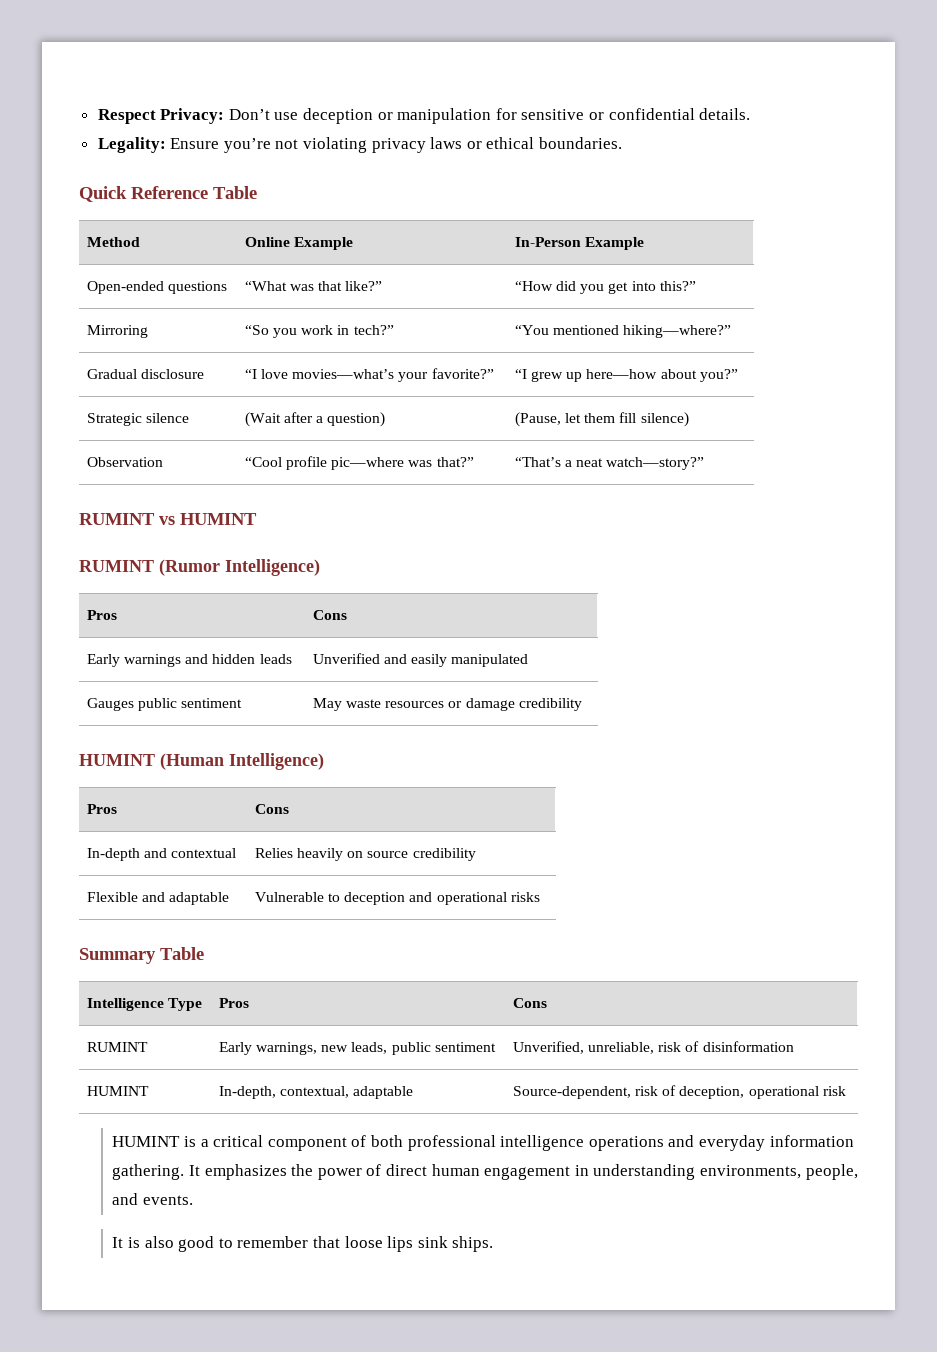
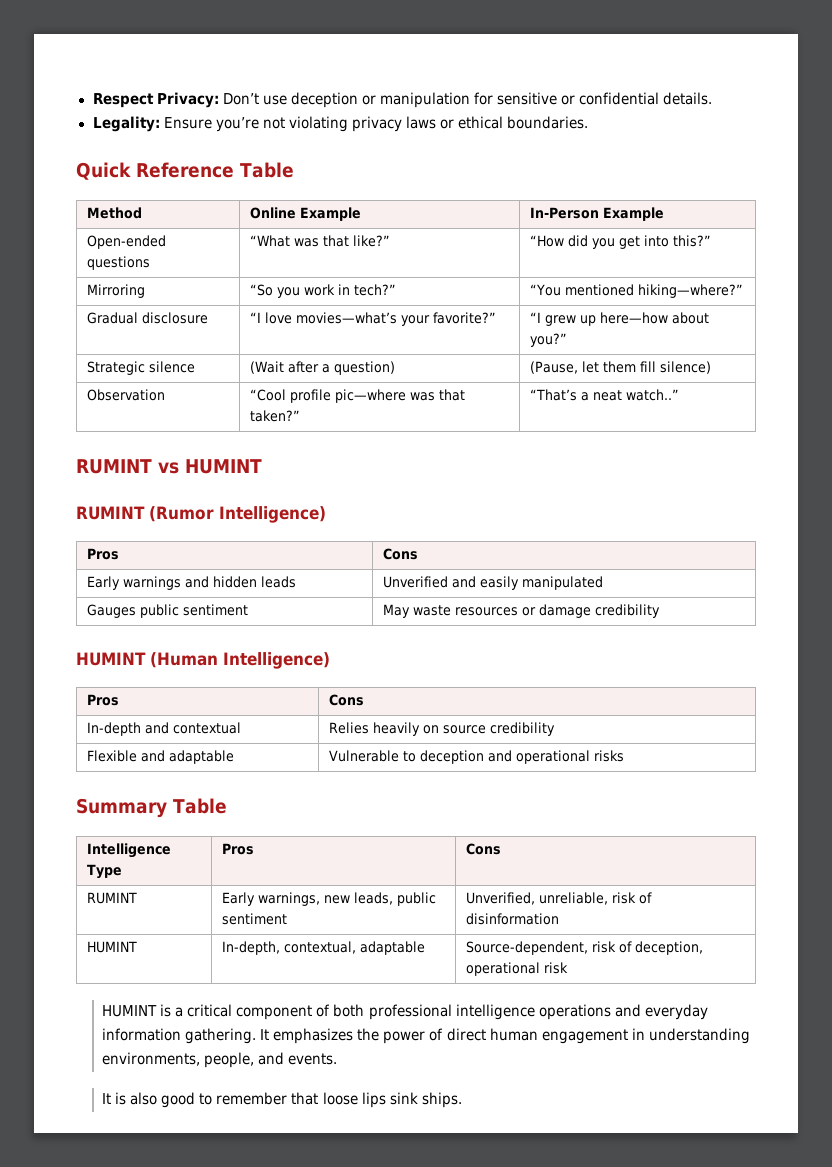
[436,457,474,467] that?” -> [439,389,466,401] [250,410,301,422] that taken?”
[606,457,705,470] watch—story?” -> [626,389,680,401] watch..”

